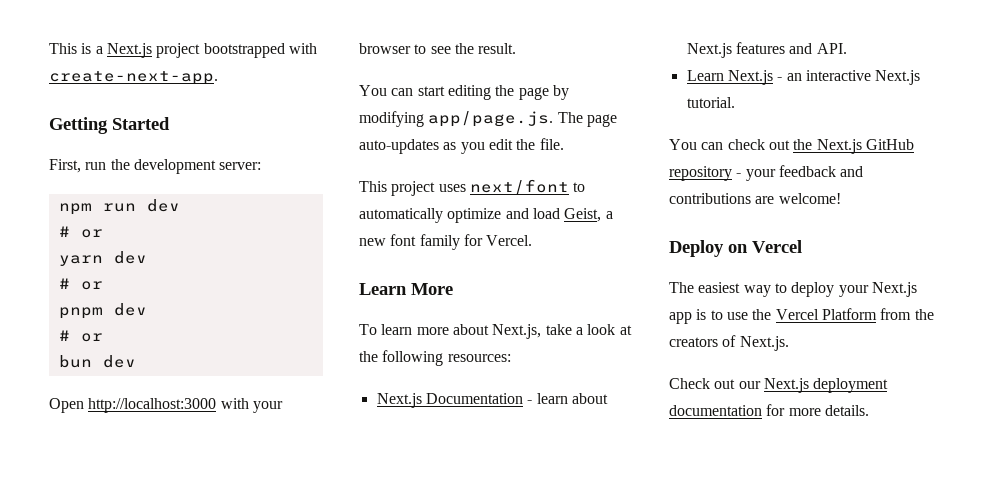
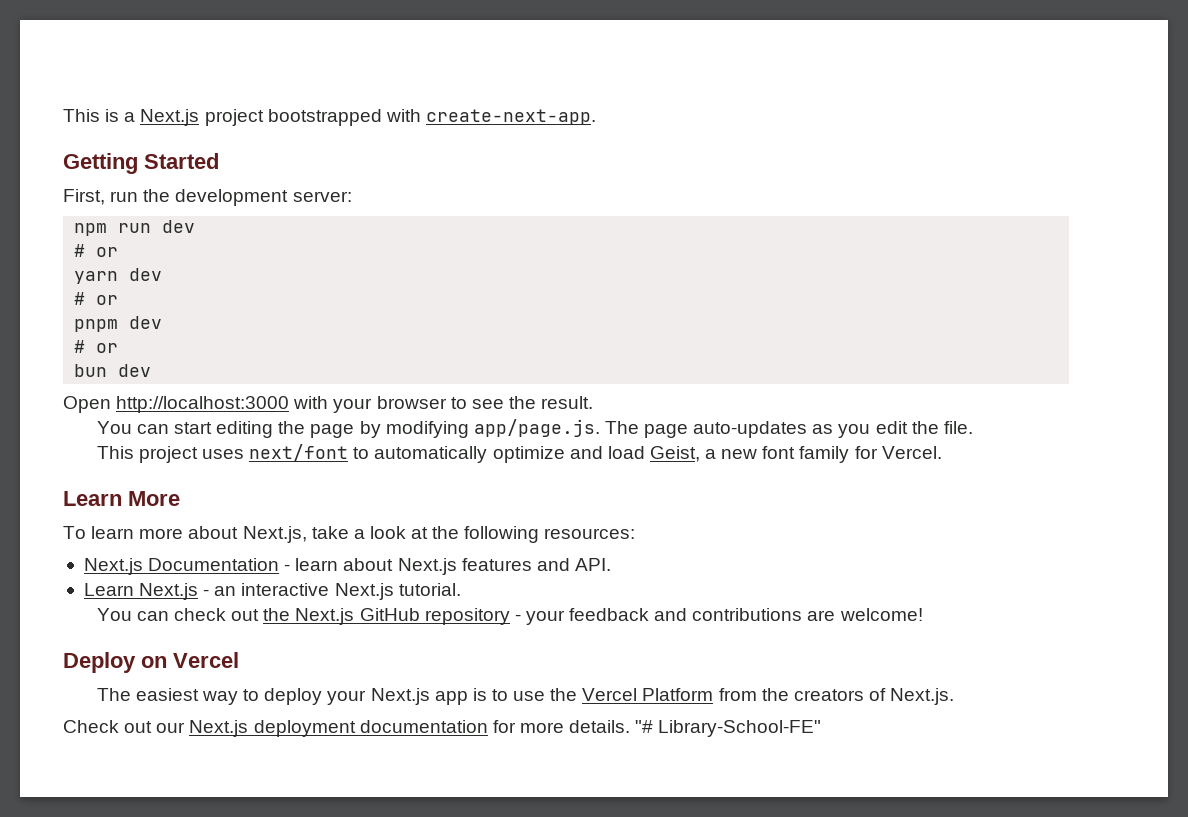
(869, 410) none -> [635,720,822,737] "# Library-School-FE"

